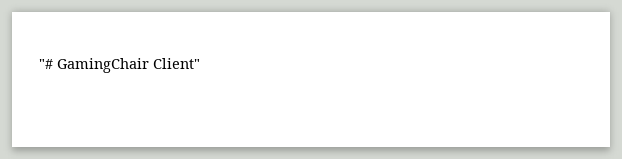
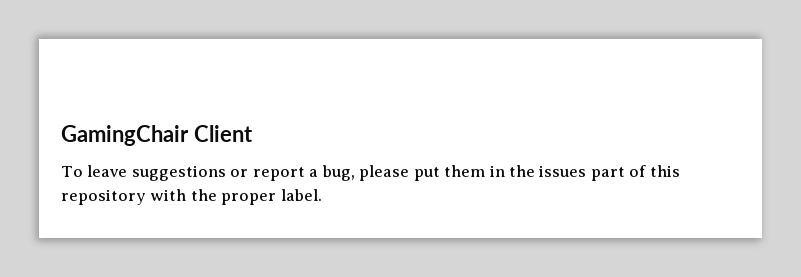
[39,58,200,73] "# GamingChair Client" -> [61,125,253,146] [61,165,680,181] [61,189,322,205] GamingChair Client // To leave suggestions or report a bug, please put them in the issues part of this repository with the proper label.

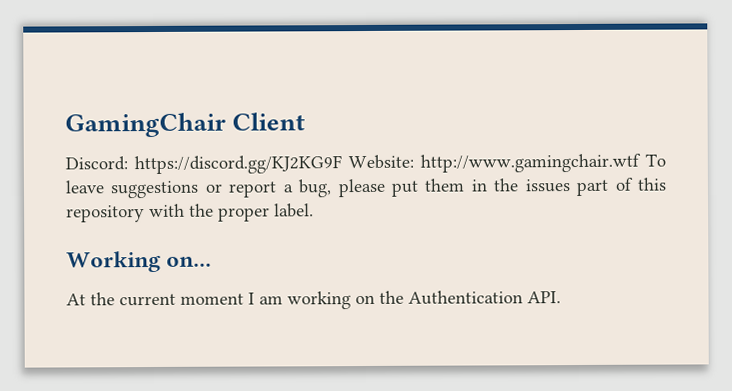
(253, 133) none -> [65,153,641,175] Discord: https://discord.gg/KJ2KG9F Website: http://www.gamingchair.wtf
(322, 195) none -> [66,250,213,273] [66,290,561,310] // Working on... // At the current moment I am working on the Authentication API.

